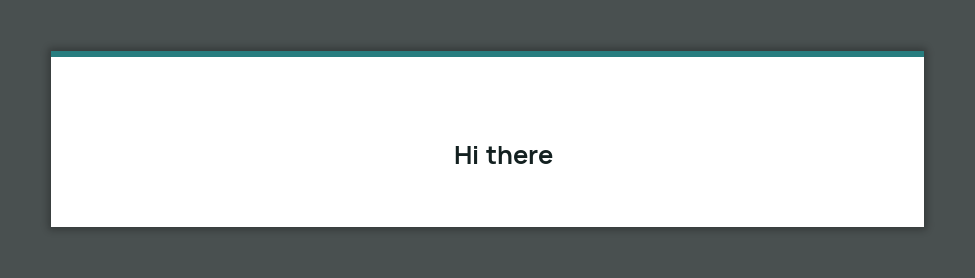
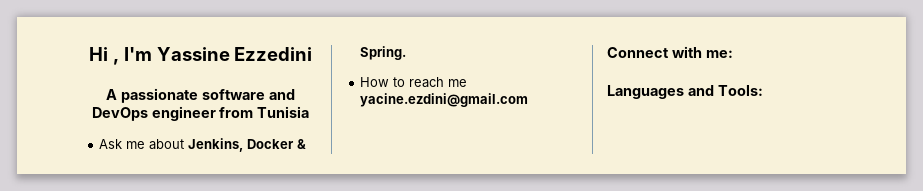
[485,146,553,164] there -> [112,47,313,65] [106,88,295,103] [91,106,310,121] [99,138,307,152] [360,46,407,60] [360,77,468,88] [360,93,529,107] [607,46,733,58] [607,85,763,99] , I'm Yassine Ezzedini // A passionate software and DevOps engineer from Tunisia // Ask me about Jenkins, Docker & Spring. // How to reach me yacine.ezdini@gmail.com // Connect with me: // Languages and Tools:

